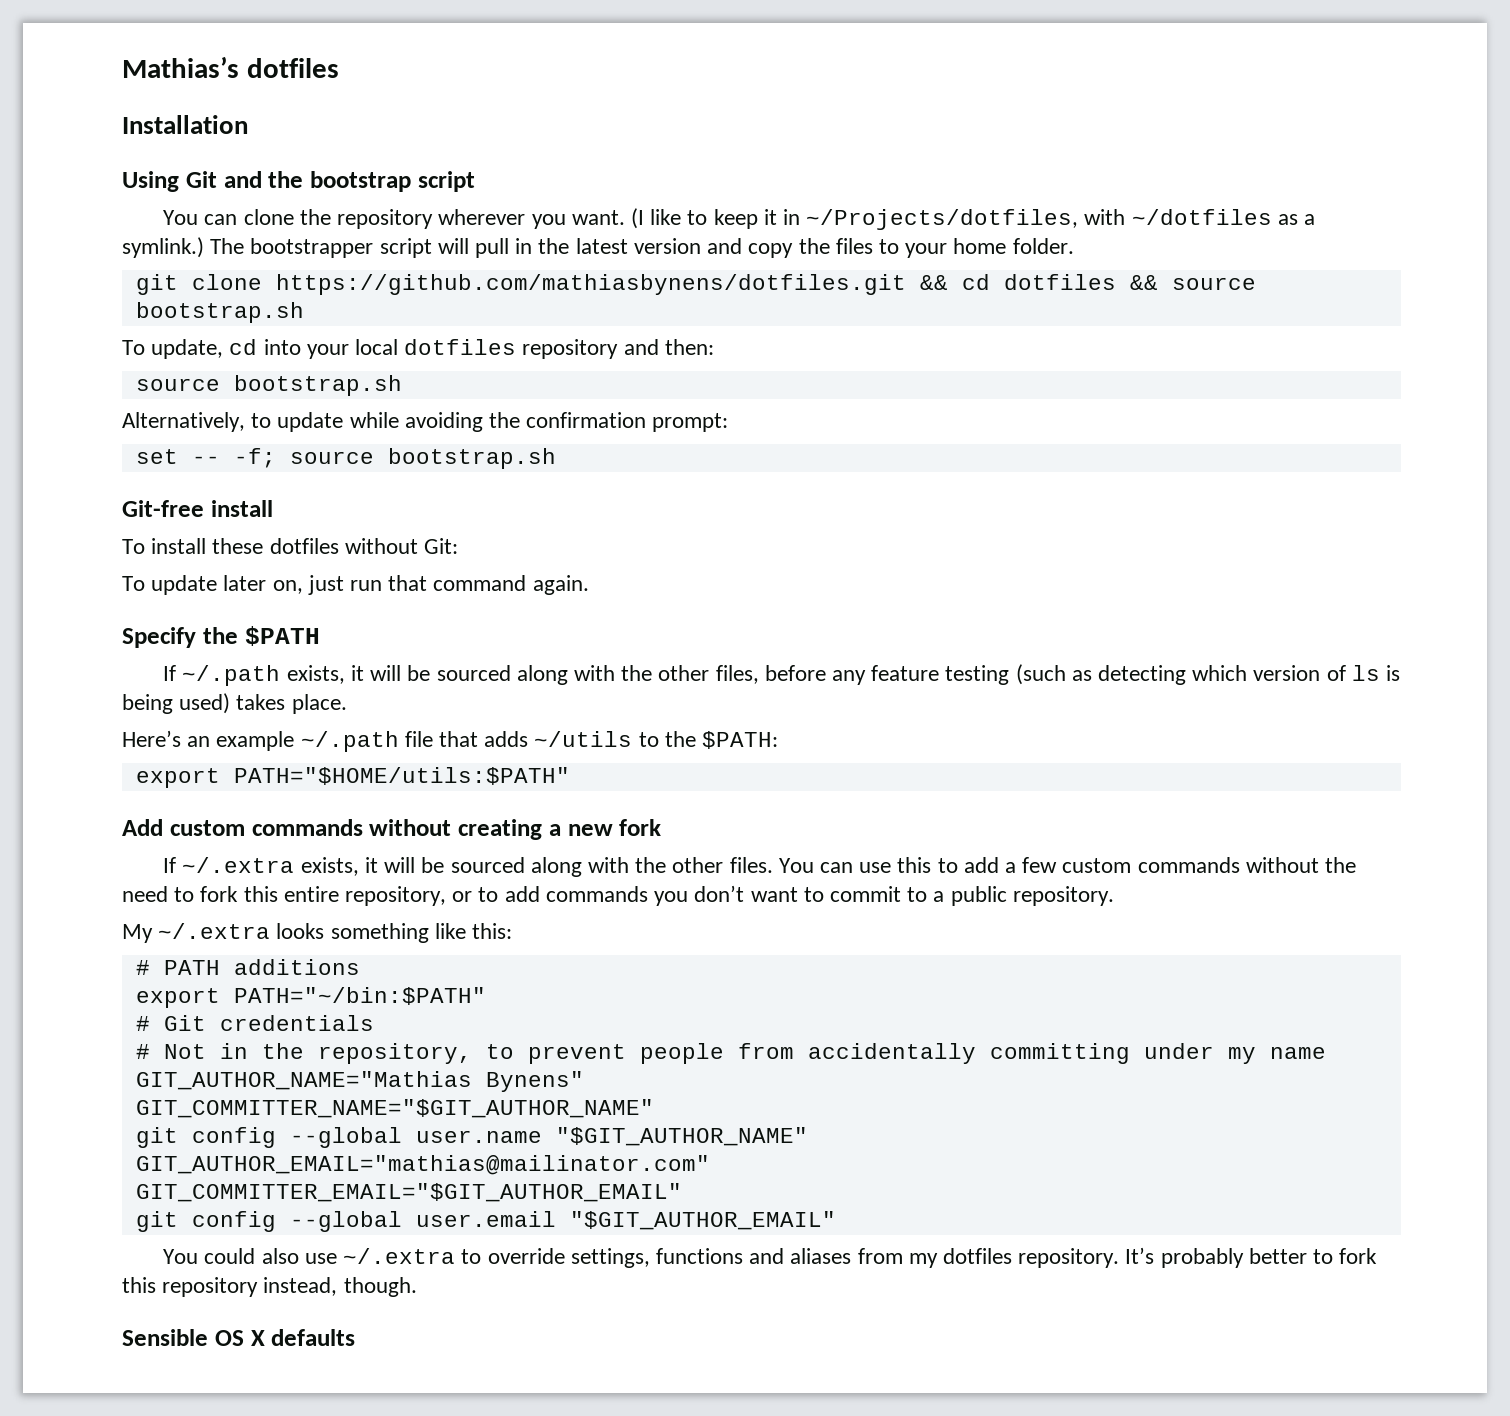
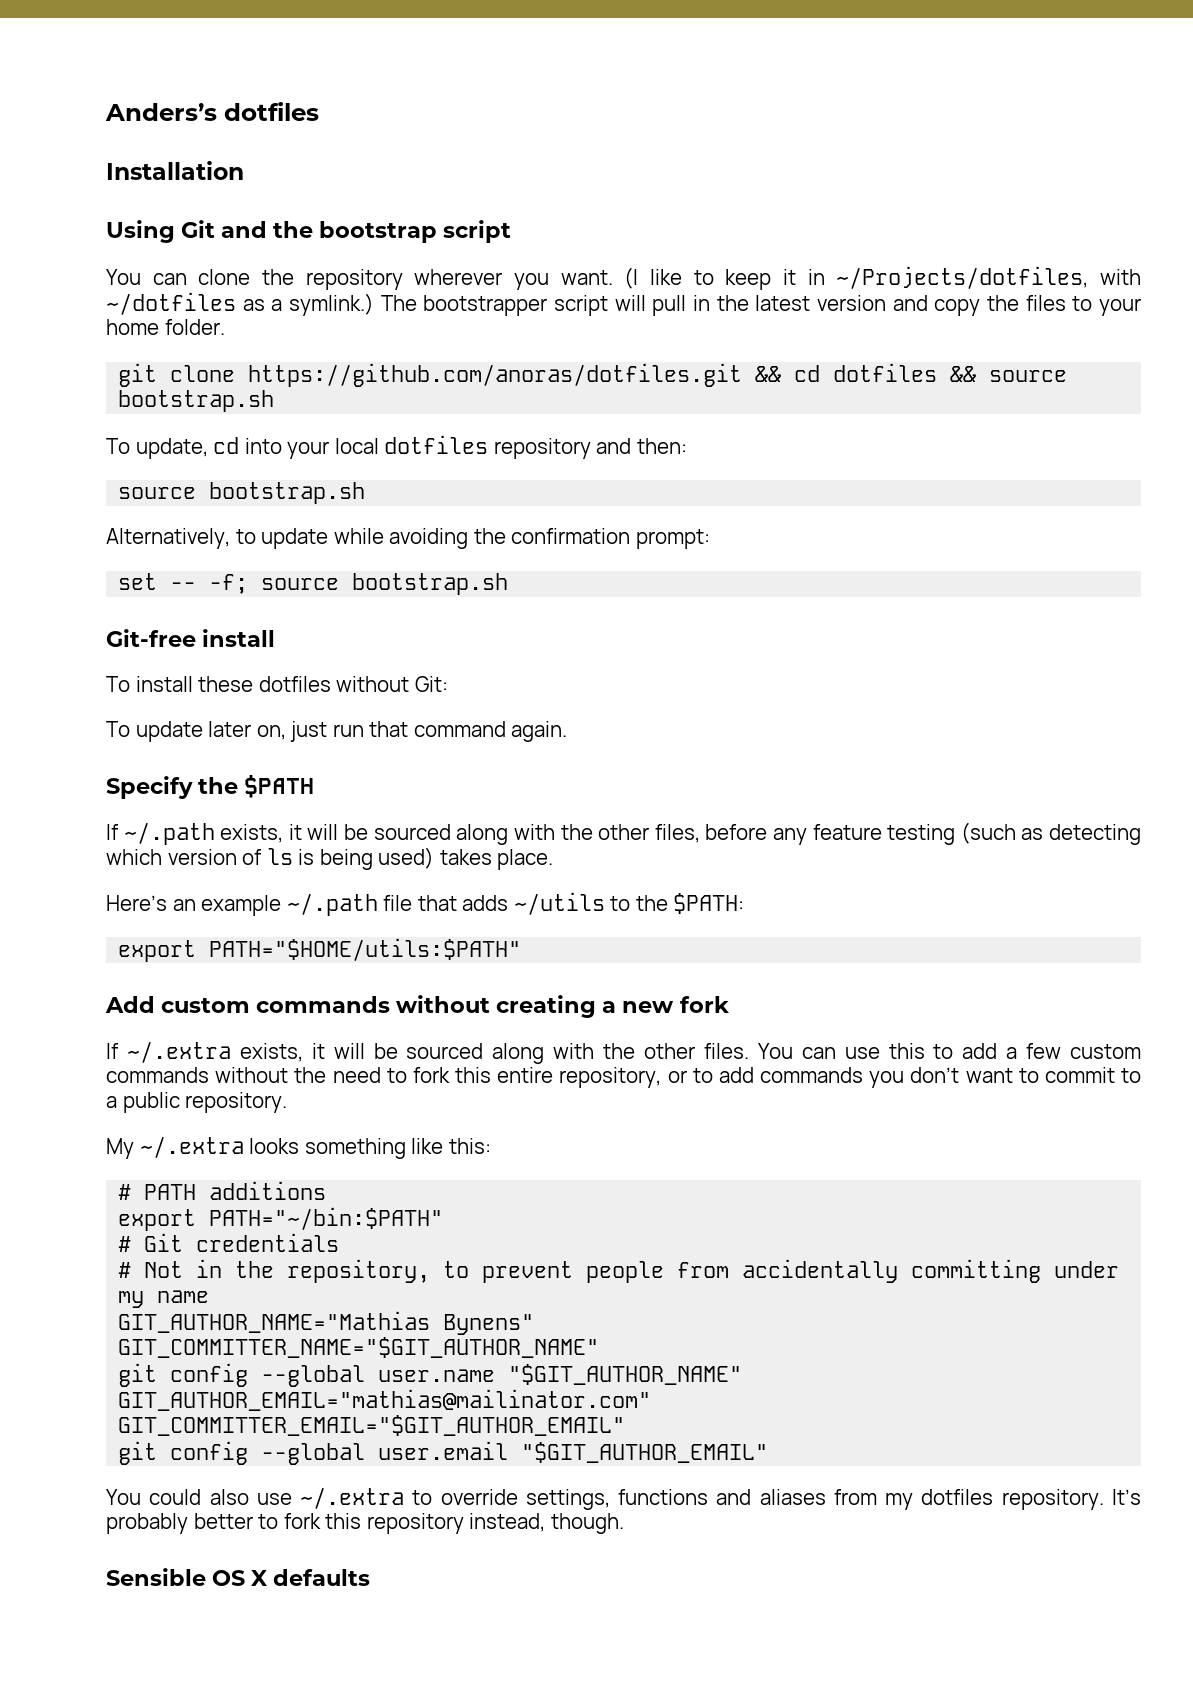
[122,56,239,78] Mathias’s -> [105,103,217,121] Anders’s
[275,274,906,295] https://github.com/mathiasbynens/dotfiles.git -> [248,363,743,387] https://github.com/anoras/dotfiles.git

